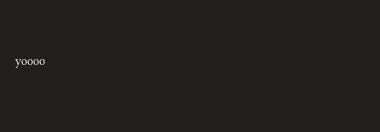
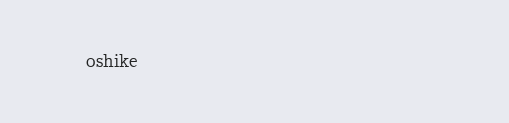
[15,59,45,68] yoooo -> [86,54,137,67] oshike

